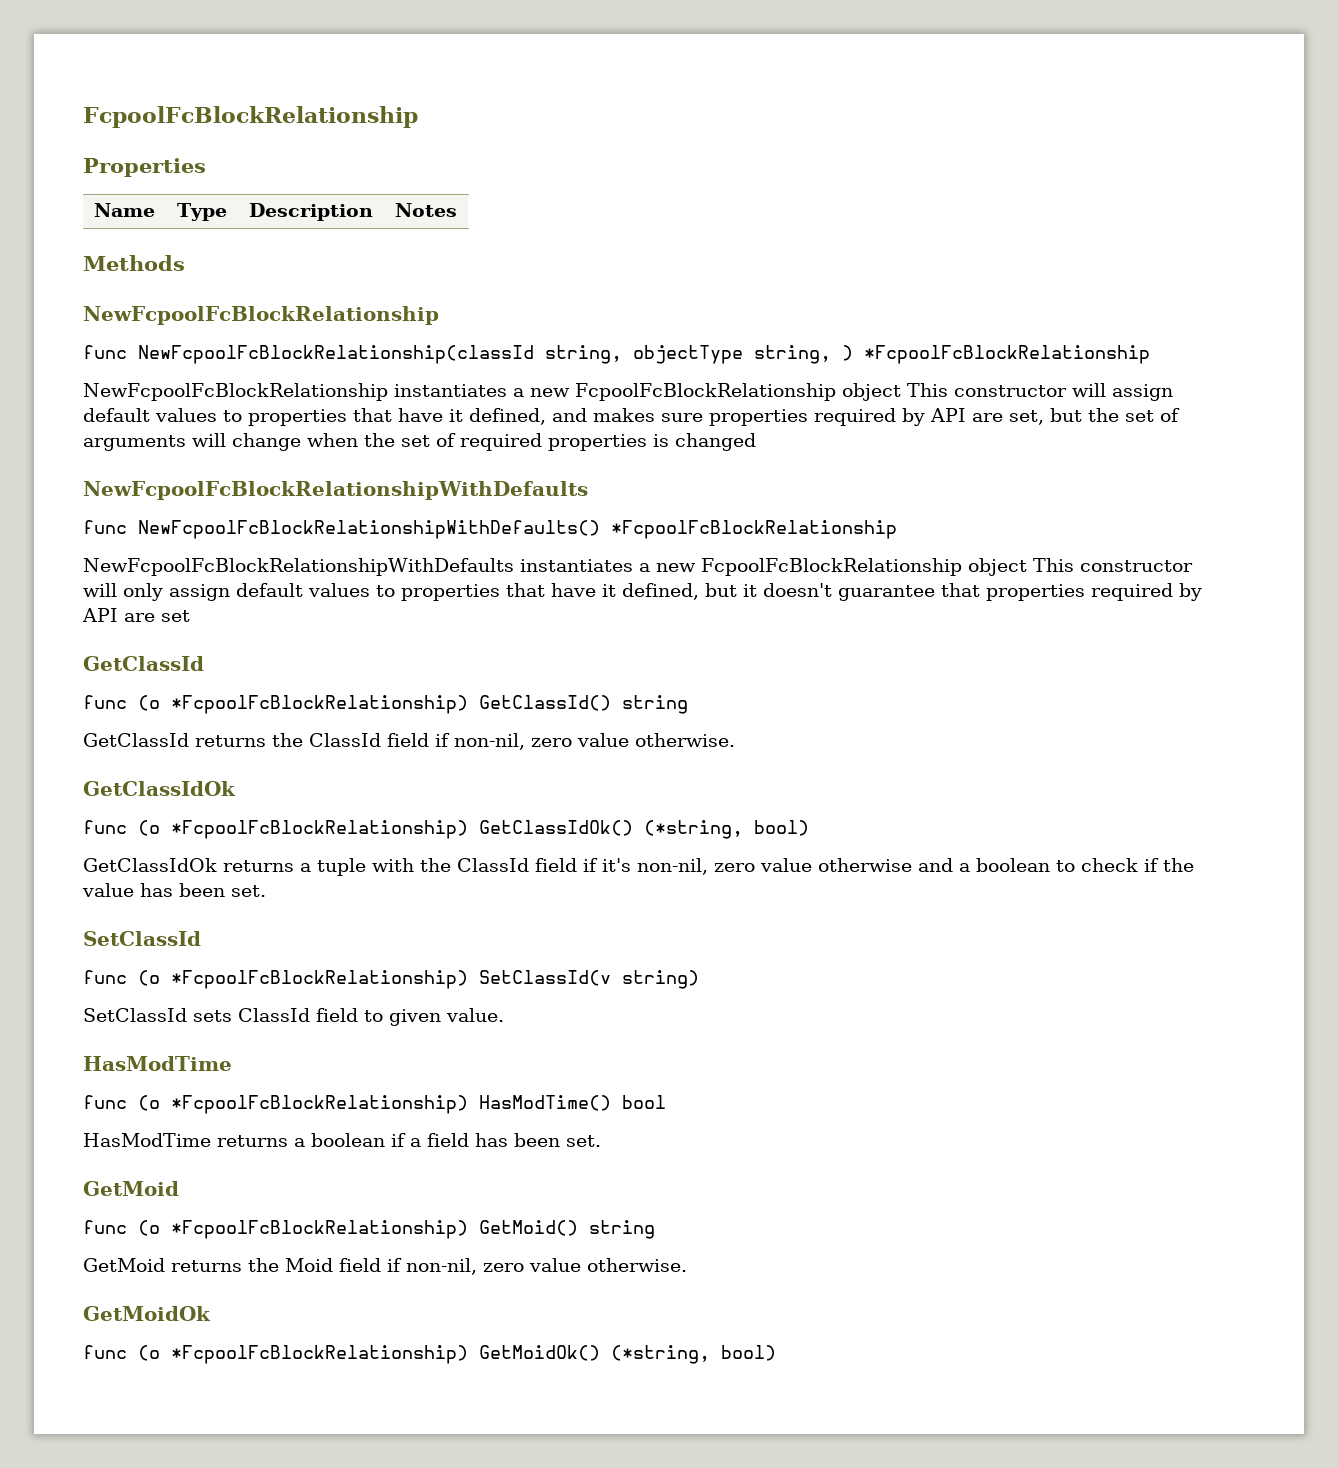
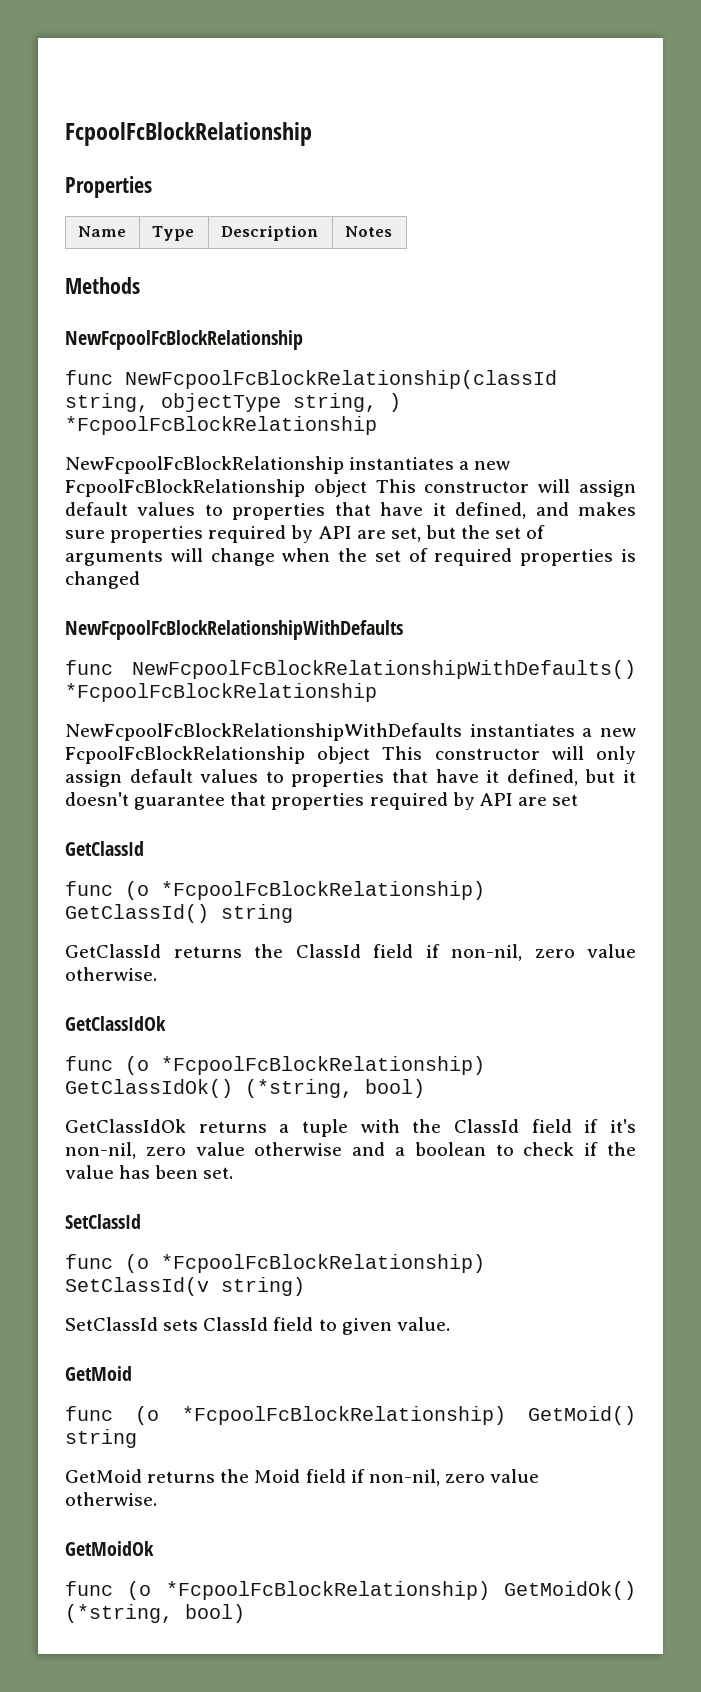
[83,1056,232,1071] [83,1095,666,1114] [83,1133,601,1147] // HasModTime // func (o *FcpoolFcBlockRelationship) HasModTime() bool // HasModTime returns a boolean if a field has been set. -> (450, 1324) none

